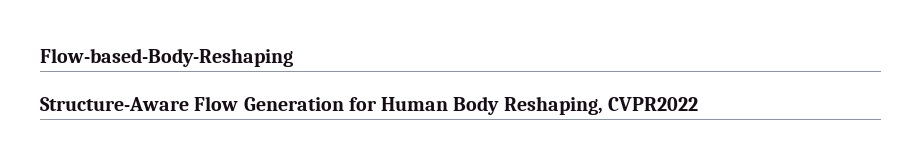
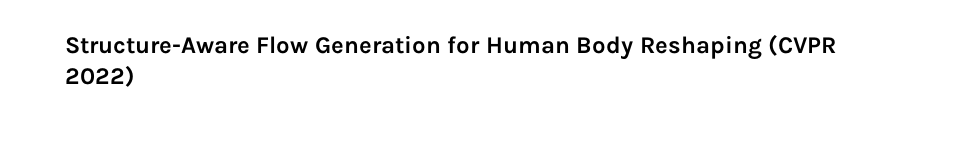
[40,48,293,67] Flow-based-Body-Reshaping // -> (65, 45) none
[503,96,698,115] Reshaping, CVPR2022 -> [639,34,837,60] [65,65,135,87] Reshaping (CVPR 2022)

